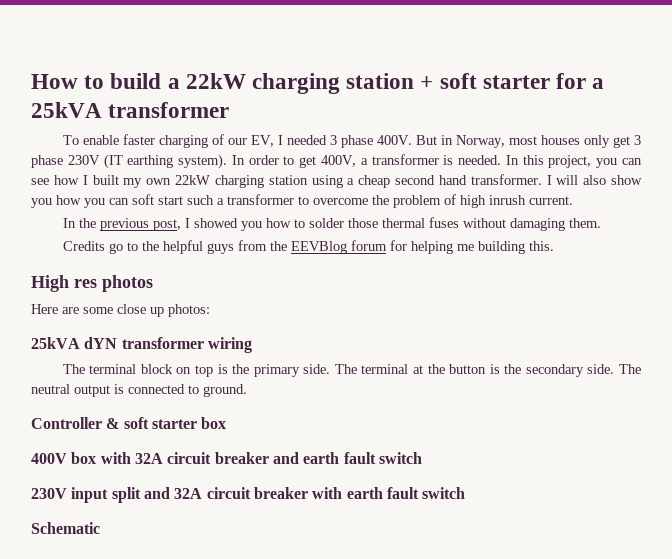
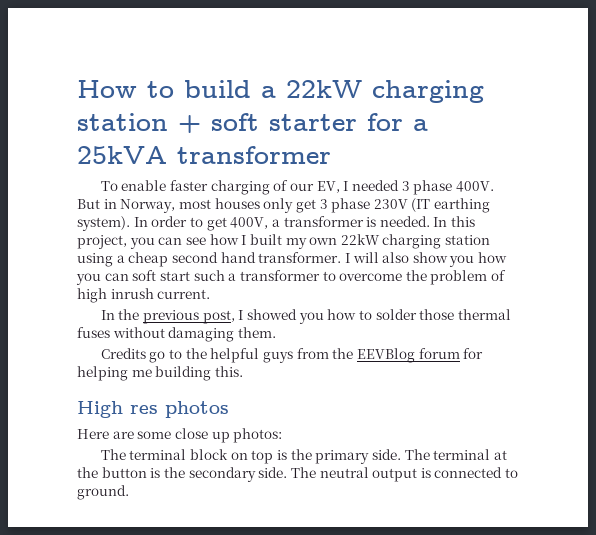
[31,337,252,353] // 25kVA dYN transformer wiring -> (283, 435) none
[31,417,227,429] [31,452,422,464] [31,487,466,503] [31,522,100,534] // Controller & soft starter box // 400V box with 32A circuit breaker and earth fault switch // 230V input split and 32A circuit breaker with earth fault switch // Schematic -> (129, 492) none

